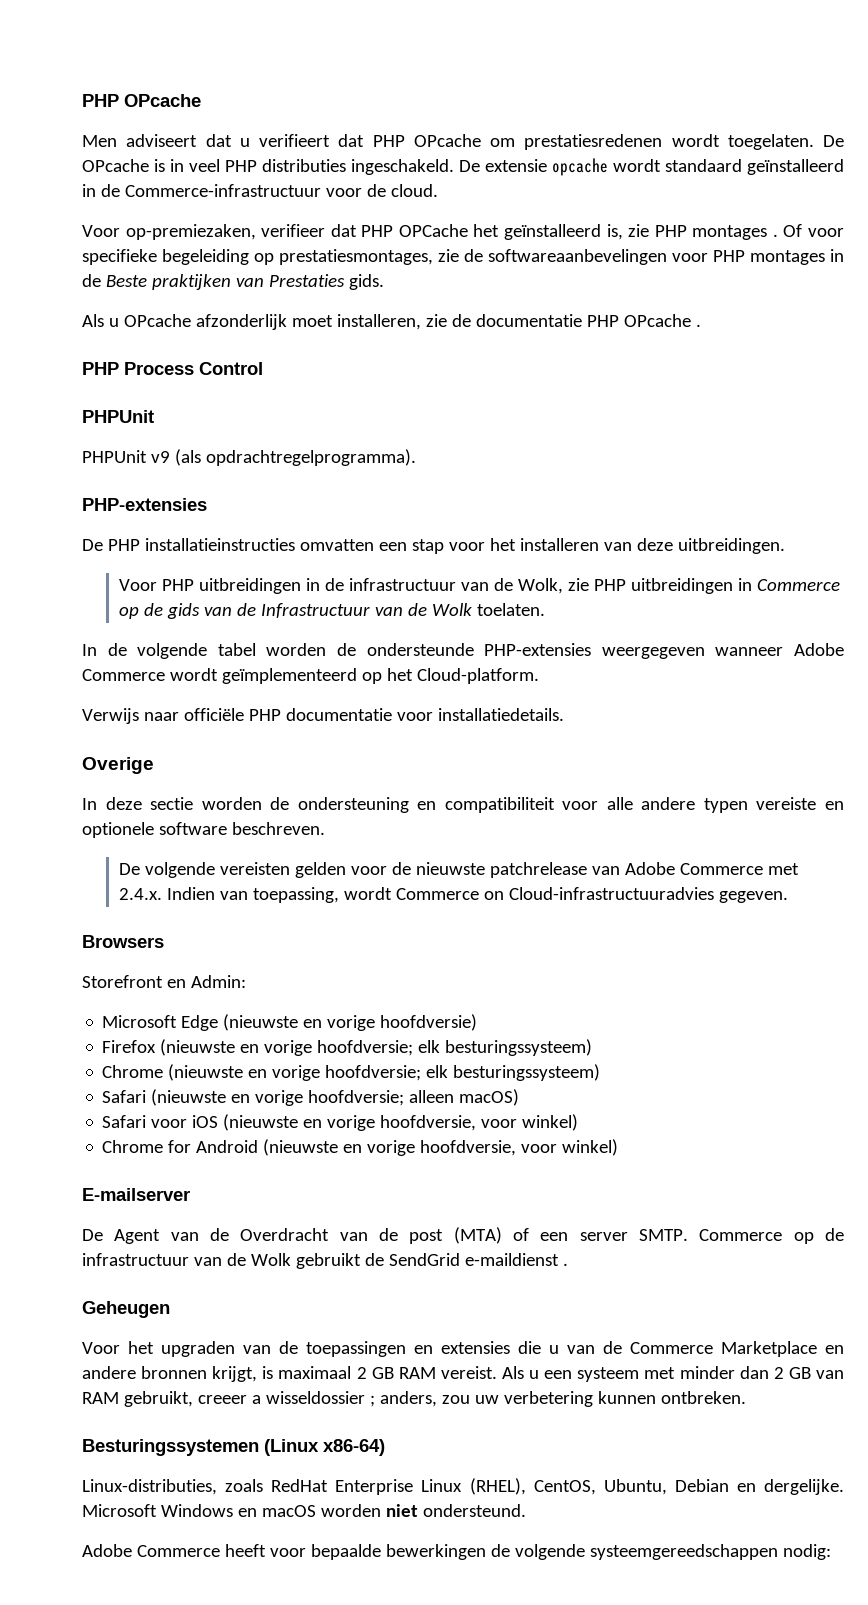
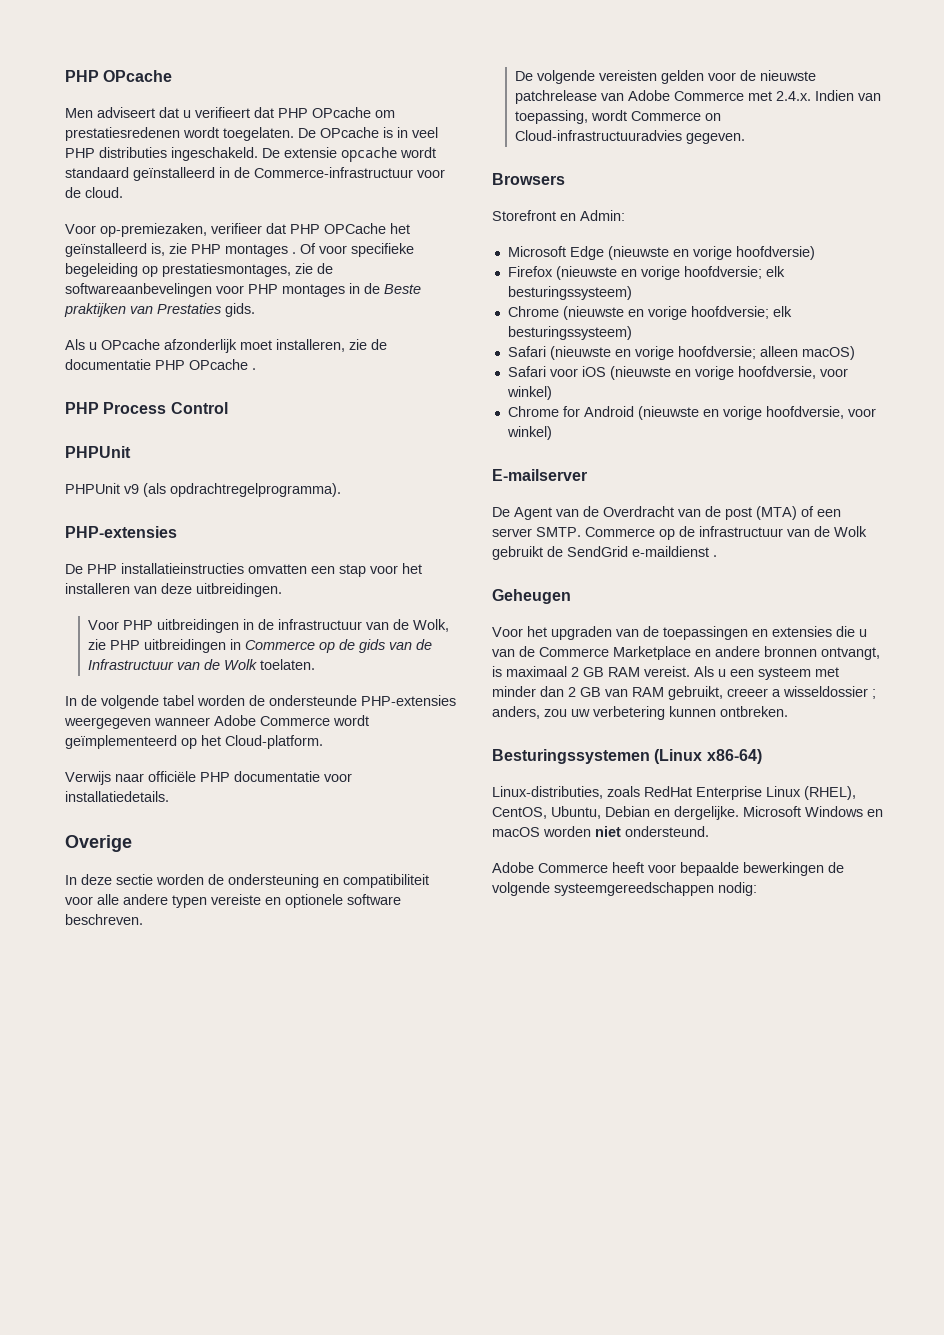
[212,1366,258,1382] krijgt, -> [821,647,880,660] ontvangt,

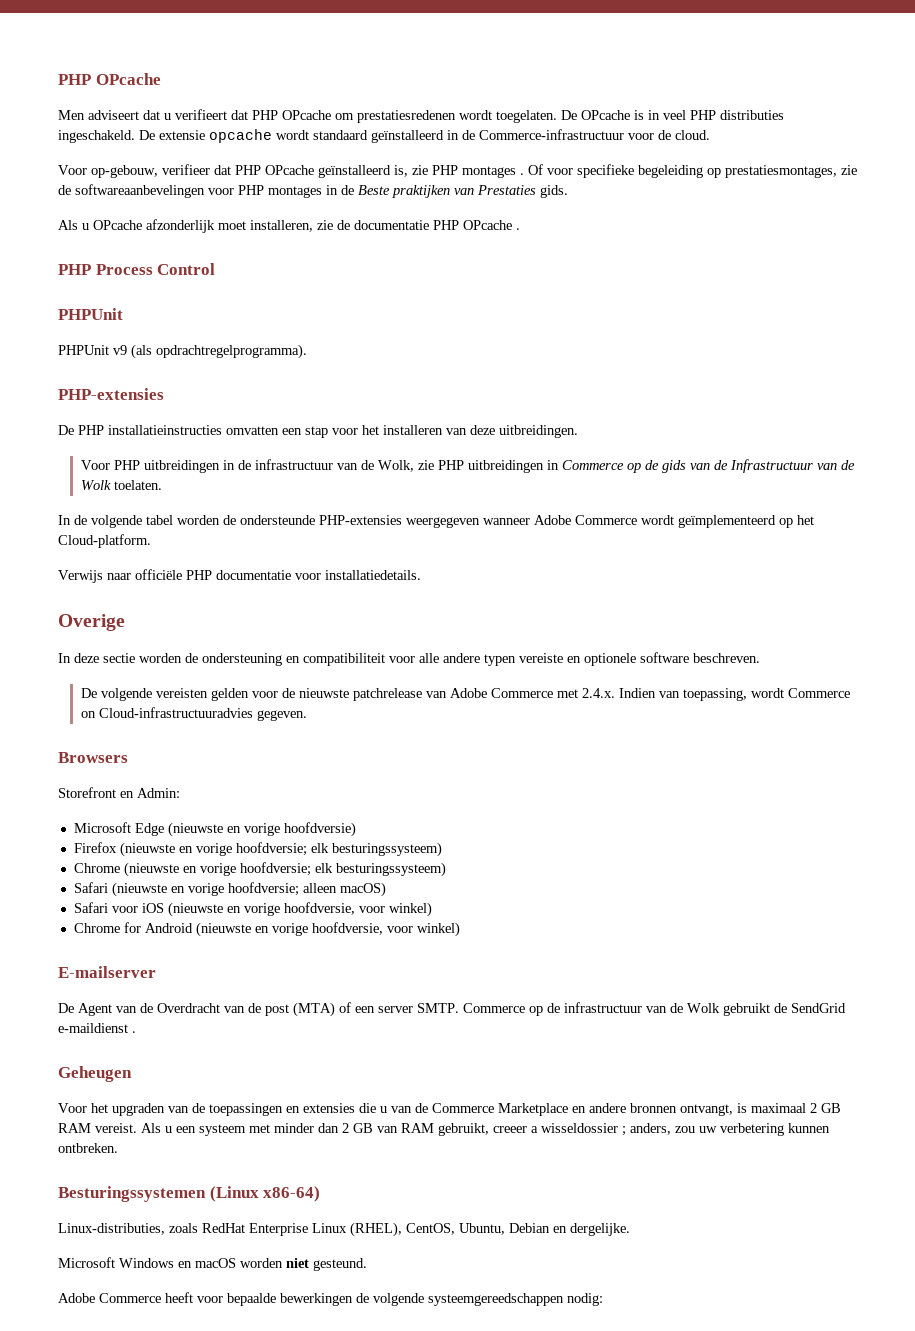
[100,223,207,237] op-premiezaken, -> [91,165,158,178] op-gebouw,
[324,223,410,234] OPCache het -> [265,165,314,175] OPcache
(739, 813) none -> (630, 1229) //
[625,826,709,837] ondersteund. -> [313,1258,367,1271] gesteund.

